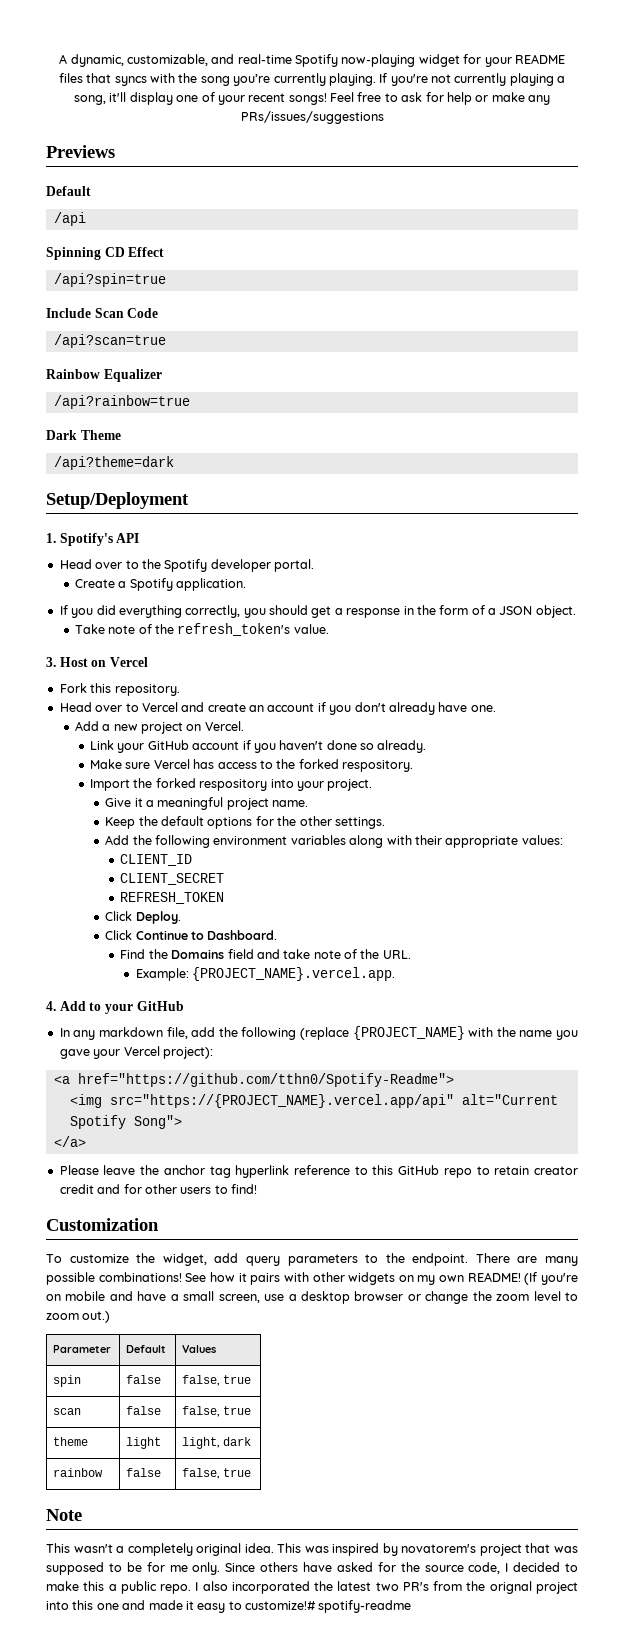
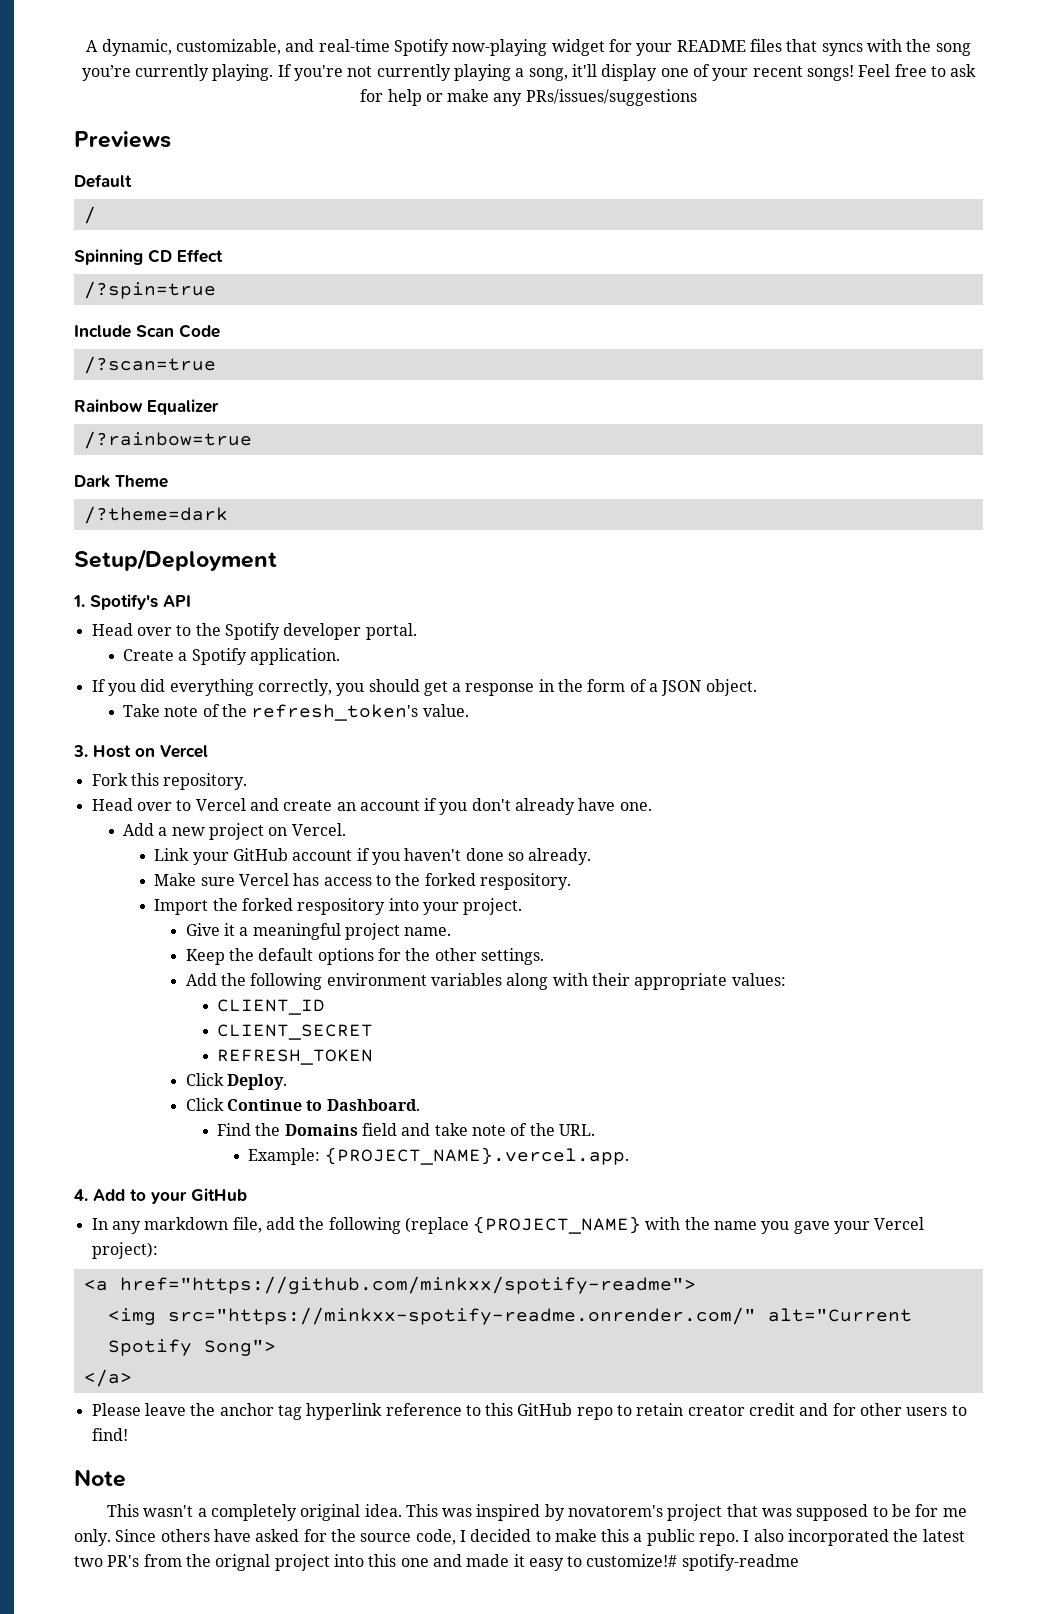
[53,212,86,226] /api -> [83,206,96,224] /
[53,273,166,287] /api?spin=true -> [83,281,216,299] /?spin=true
[53,334,166,348] /api?scan=true -> [83,356,216,374] /?scan=true
[53,395,190,409] /api?rainbow=true -> [83,431,252,449] /?rainbow=true
[53,456,174,470] /api?theme=dark -> [83,506,228,524] /?theme=dark
[77,1073,454,1087] href="https://github.com/tthn0/Spotify-Readme"> -> [119,1276,696,1294] href="https://github.com/minkxx/spotify-readme">
[109,1094,454,1108] src="https://{PROJECT_NAME}.vercel.app/api" -> [167,1307,756,1325] src="https://minkxx-spotify-readme.onrender.com/"
[46,1218,159,1231] [46,1253,578,1266] [46,1272,579,1285] [46,1291,578,1304] [46,1311,111,1323] [53,1345,112,1353] [126,1345,167,1353] [182,1345,217,1353] [53,1375,82,1387] [126,1375,162,1384] [182,1375,252,1386] [53,1408,82,1415] [126,1406,162,1415] [182,1406,252,1417] [53,1437,89,1446] [126,1437,162,1449] [182,1437,252,1449] [53,1468,104,1477] [126,1468,162,1477] [182,1468,252,1479] // Customization // To customize the widget, add query parameters to the endpoint. There are many possible combinations! See how it pairs with other widgets on my own README! (If you're on mobile and have a small screen, use a desktop browser or change the zoom level to zoom out.) // Parameter | Default | Values // spin | false | false, true // scan | false | false, true // theme | light | light, dark // rainbow | false | false, true -> (128, 1434) none

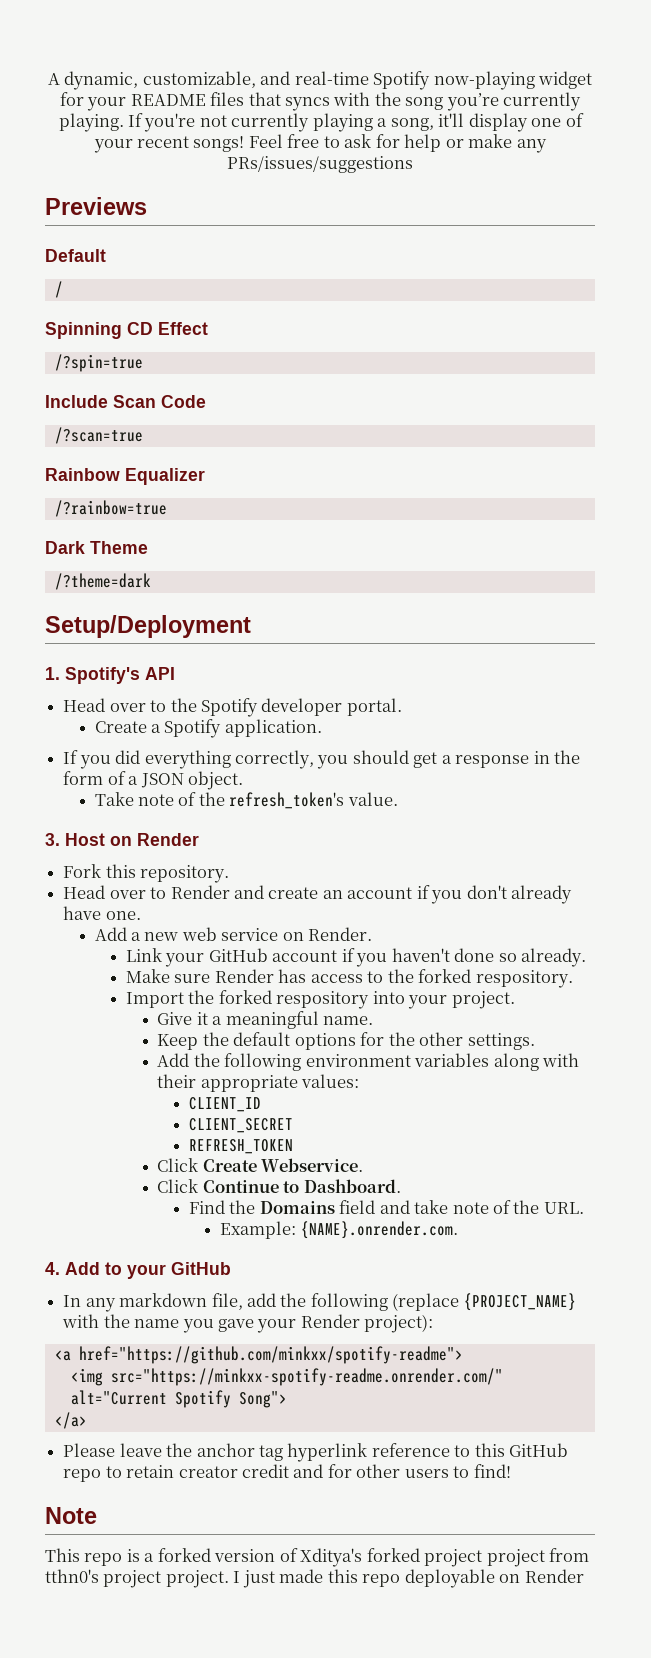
[160,745,208,758] Vercel -> [137,833,199,846] Render
[195,798,246,811] Vercel -> [170,885,230,899] Render
[208,823,346,840] project on Vercel. -> [181,927,373,941] web service on Render.
[238,873,289,886] Vercel -> [214,969,274,983] Render
[344,923,400,940] project -> (319, 1020) none
[227,1074,288,1090] Deploy. -> [202,1158,364,1172] Create Webservice.
[324,1147,629,1165] {PROJECT_NAME}.vercel.app. -> [300,1221,458,1239] {NAME}.onrender.com.
[874,1217,925,1230] Vercel -> [300,1314,360,1328] Render
[143,1504,967,1521] [74,1529,965,1546] [74,1554,799,1571] wasn't a completely original idea. This was inspired by novatorem's project that was supposed to be for me only. Since others have asked for the source code, I decided to make this a public repo. I also incorporated the latest two PR's from the orignal project into this one and made it easy to customize!# spotify-readme -> [84,1548,590,1567] [45,1569,584,1588] repo is a forked version of Xditya's forked project project from tthn0's project project. I just made this repo deployable on Render

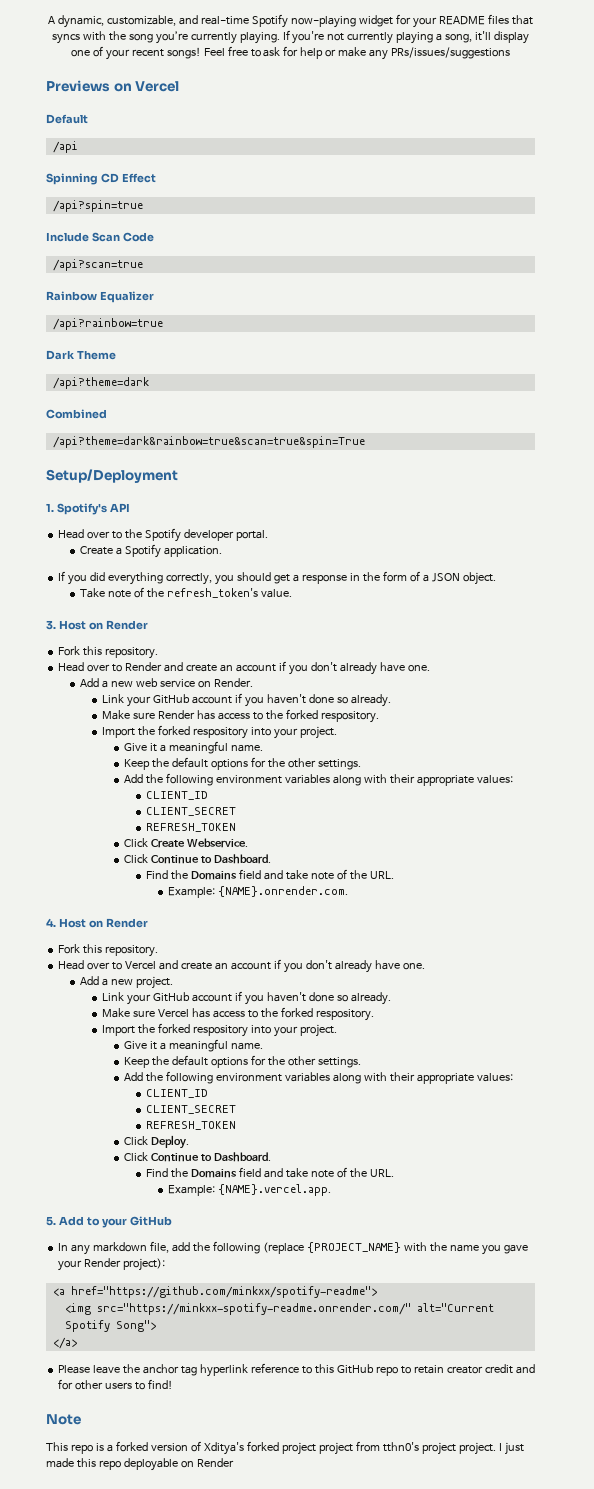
(147, 206) none -> [113,81,180,92] on Vercel
[54,281,63,298] / -> [52,141,78,153] /api
[54,354,143,372] /?spin=true -> [52,200,143,212] /api?spin=true
[54,427,143,444] /?scan=true -> [52,259,143,271] /api?scan=true
[54,500,167,517] /?rainbow=true -> [52,318,163,330] /api?rainbow=true
[54,573,151,590] /?theme=dark -> [52,377,149,389] [46,409,107,419] [52,436,365,448] /api?theme=dark // Combined // /api?theme=dark&rainbow=true&scan=true&spin=True
(60, 1268) none -> [58,918,148,928] [58,944,159,957] [58,959,425,973] [80,976,173,989] [101,991,391,1005] [101,1007,374,1021] [101,1023,337,1037] [123,1039,263,1052] [123,1055,361,1068] [123,1071,513,1084] [145,1089,208,1098] [145,1105,236,1114] [145,1121,236,1130] [123,1135,189,1149] [123,1152,271,1162] [145,1167,394,1178] [167,1184,331,1196] [46,1216,56,1226] Host on Render // Fork this repository. // Head over to Vercel and create an account if you don't already have one. // Add a new project. // Link your GitHub account if you haven't done so already. // Make sure Vercel has access to the forked respository. // Import the forked respository into your project. // Give it a meaningful name. // Keep the default options for the other settings. // Add the following environment variables along with their appropriate values: // CLIENT_ID // CLIENT_SECRET // REFRESH_TOKEN // Click Deploy. // Click Continue to Dashboard. // Find the Domains field and take note of the URL. // Example: {NAME}.vercel.app. // 5.

